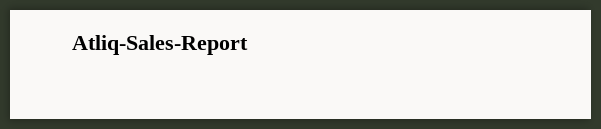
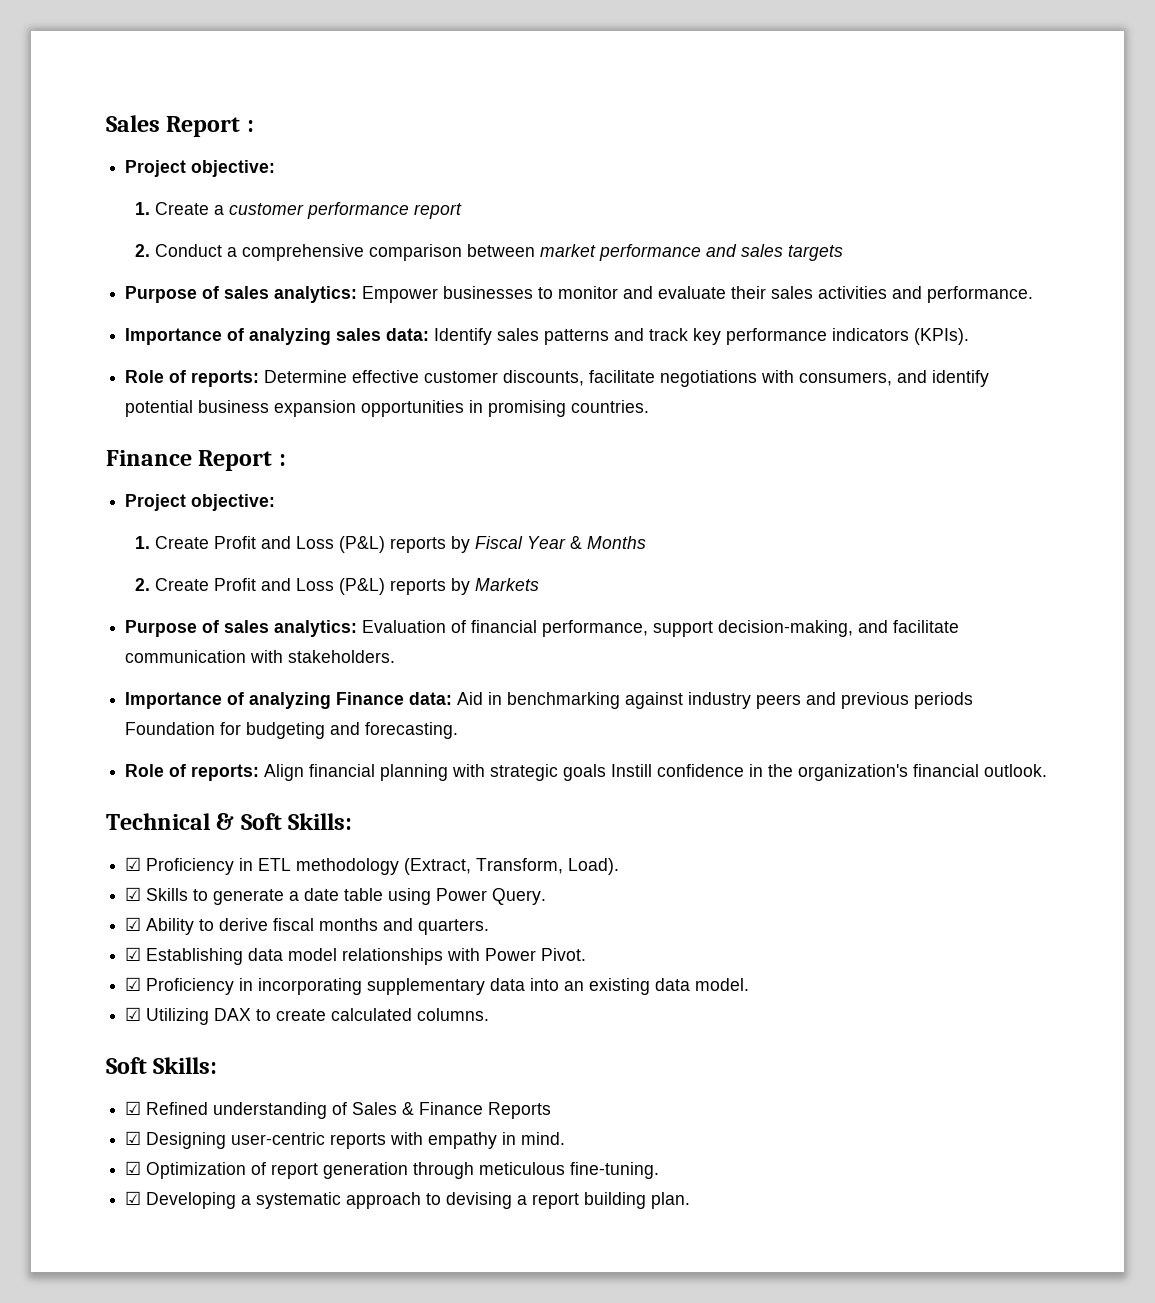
[72,35,248,55] Atliq-Sales-Report -> [106,115,254,137] [125,160,276,177] [135,202,463,219] [135,244,844,261] [125,286,1034,303] [125,328,970,345] [125,370,990,387] [125,400,650,417] [106,450,286,471] [125,494,276,511] [135,536,647,553] [135,578,540,595] [125,620,960,637] [125,650,396,663] [125,692,974,709] [125,722,459,739] [125,764,1048,781] [106,813,353,830] [125,857,620,875] [125,887,547,905] [125,917,490,935] [125,947,587,965] [125,977,750,995] [125,1007,490,1025] [106,1057,218,1074] [125,1101,552,1119] [125,1131,566,1149] [125,1161,660,1179] [125,1191,691,1209] Sales Report : // Project objective: // 1. Create a customer performance report // 2. Conduct a comprehensive comparison between market performance and sales targets // Purpose of sales analytics: Empower businesses to monitor and evaluate their sales activities and performance. // Importance of analyzing sales data: Identify sales patterns and track key performance indicators (KPIs). // Role of reports: Determine effective customer discounts, facilitate negotiations with consumers, and identify potential business expansion opportunities in promising countries. // Finance Report : // Project objective: // 1. Create Profit and Loss (P&L) reports by Fiscal Year & Months // 2. Create Profit and Loss (P&L) reports by Markets // Purpose of sales analytics: Evaluation of financial performance, support decision-making, and facilitate communication with stakeholders. // Importance of analyzing Finance data: Aid in benchmarking against industry peers and previous periods Foundation for budgeting and forecasting. // Role of reports: Align financial planning with strategic goals Instill confidence in the organization's financial outlook. // Technical & Soft Skills: // ☑ Proficiency in ETL methodology (Extract, Transform, Load). // ☑ Skills to generate a date table using Power Query. // ☑ Ability to derive fiscal months and quarters. // ☑ Establishing data model relationships with Power Pivot. // ☑ Proficiency in incorporating supplementary data into an existing data model. // ☑ Utilizing DAX to create calculated columns. // Soft Skills: // ☑ Refined understanding of Sales & Finance Reports // ☑ Designing user-centric reports with empathy in mind. // ☑ Optimization of report generation through meticulous fine-tuning. // ☑ Developing a systematic approach to devising a report building plan.

